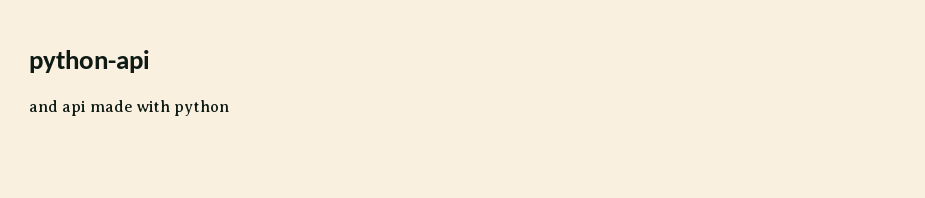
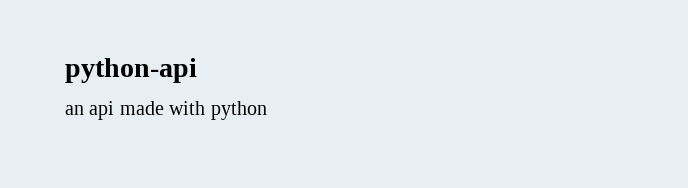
[29,100,58,112] and -> [65,105,84,115] an

